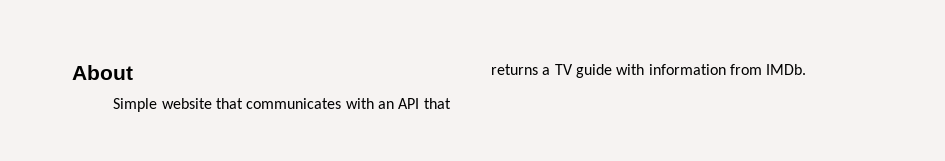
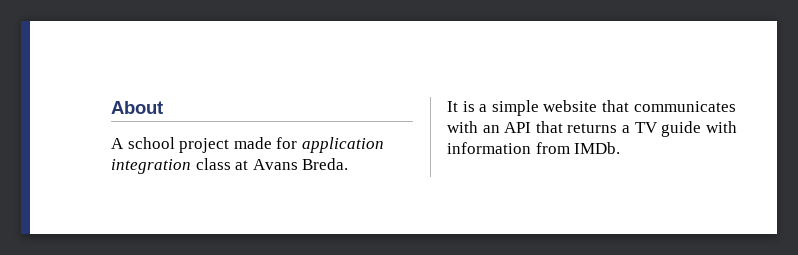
[113,98,158,112] Simple -> [111,137,384,153] [111,158,349,174] [447,100,539,116] A school project made for application integration class at Avans Breda. // It is a simple

